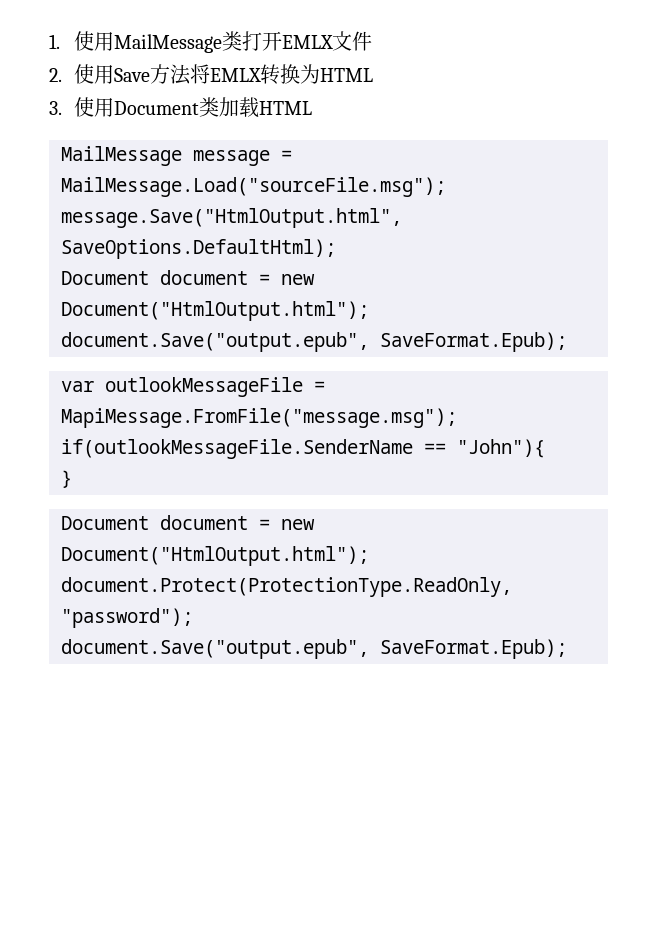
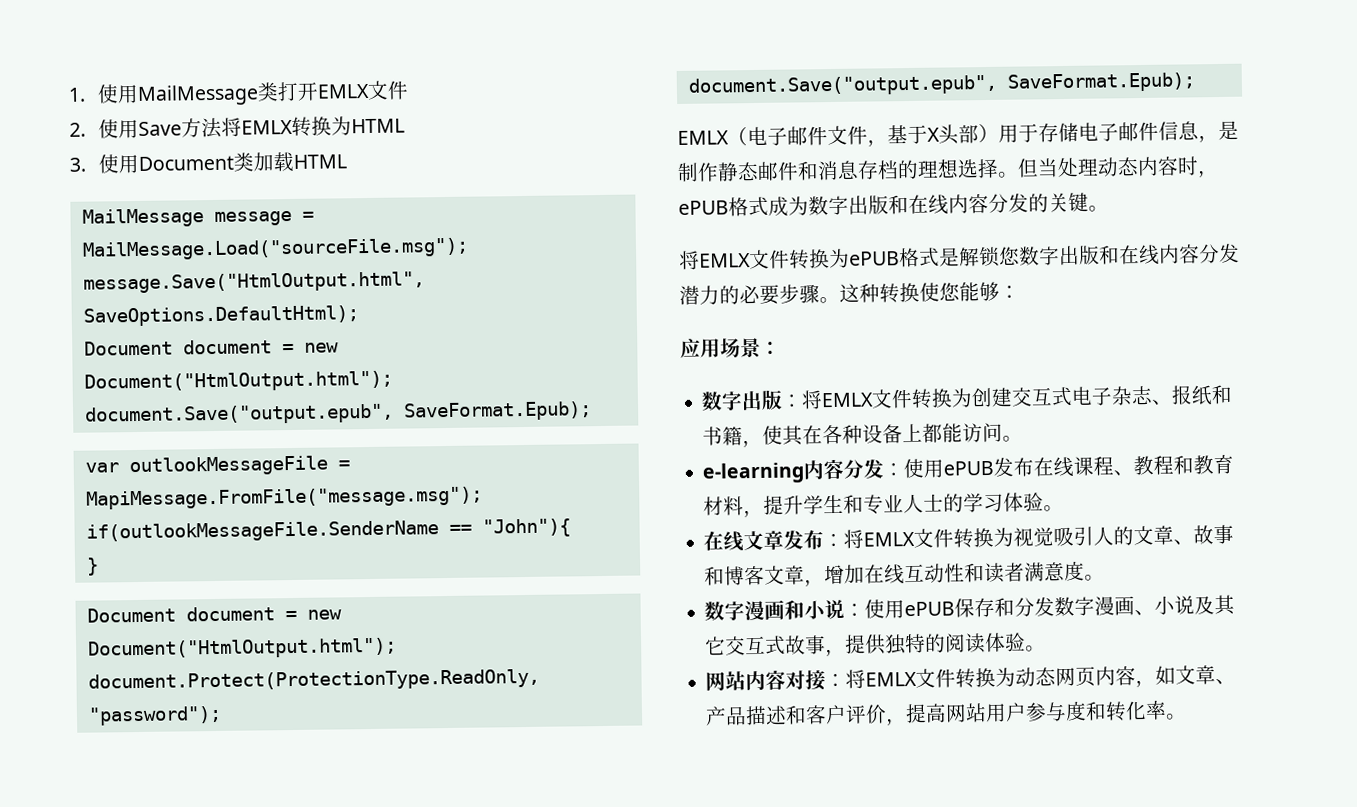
(567, 649) none -> [677,120,1239,147] [677,156,1219,182] [678,192,1109,217] [679,243,1240,270] [679,281,1020,305] [680,337,781,359] [701,384,1234,411] [702,422,1024,448] [702,454,1235,484] [703,492,1065,518] [703,524,1235,552] [704,561,1106,587] [704,594,1237,621] [705,632,1047,657] [705,665,1237,691] [705,700,1188,726] // EMLX（电子邮件文件，基于X头部）用于存储电子邮件信息，是制作静态邮件和消息存档的理想选择。但当处理动态内容时，ePUB格式成为数字出版和在线内容分发的关键。 // 将EMLX文件转换为ePUB格式是解锁您数字出版和在线内容分发潜力的必要步骤。这种转换使您能够： // 应用场景： // 数字出版：将EMLX文件转换为创建交互式电子杂志、报纸和书籍，使其在各种设备上都能访问。 // e-learning内容分发：使用ePUB发布在线课程、教程和教育材料，提升学生和专业人士的学习体验。 // 在线文章发布：将EMLX文件转换为视觉吸引人的文章、故事和博客文章，增加在线互动性和读者满意度。 // 数字漫画和小说：使用ePUB保存和分发数字漫画、小说及其它交互式故事，提供独特的阅读体验。 // 网站内容对接：将EMLX文件转换为动态网页内容，如文章、产品描述和客户评价，提高网站用户参与度和转化率。

